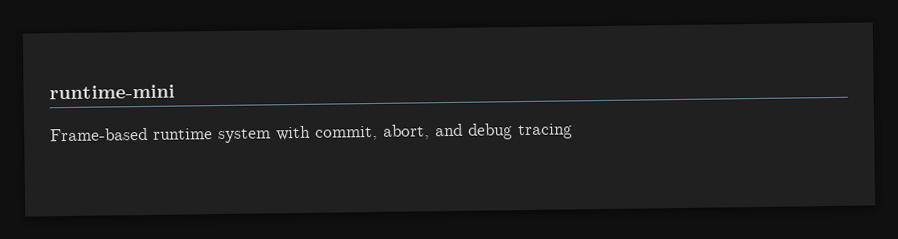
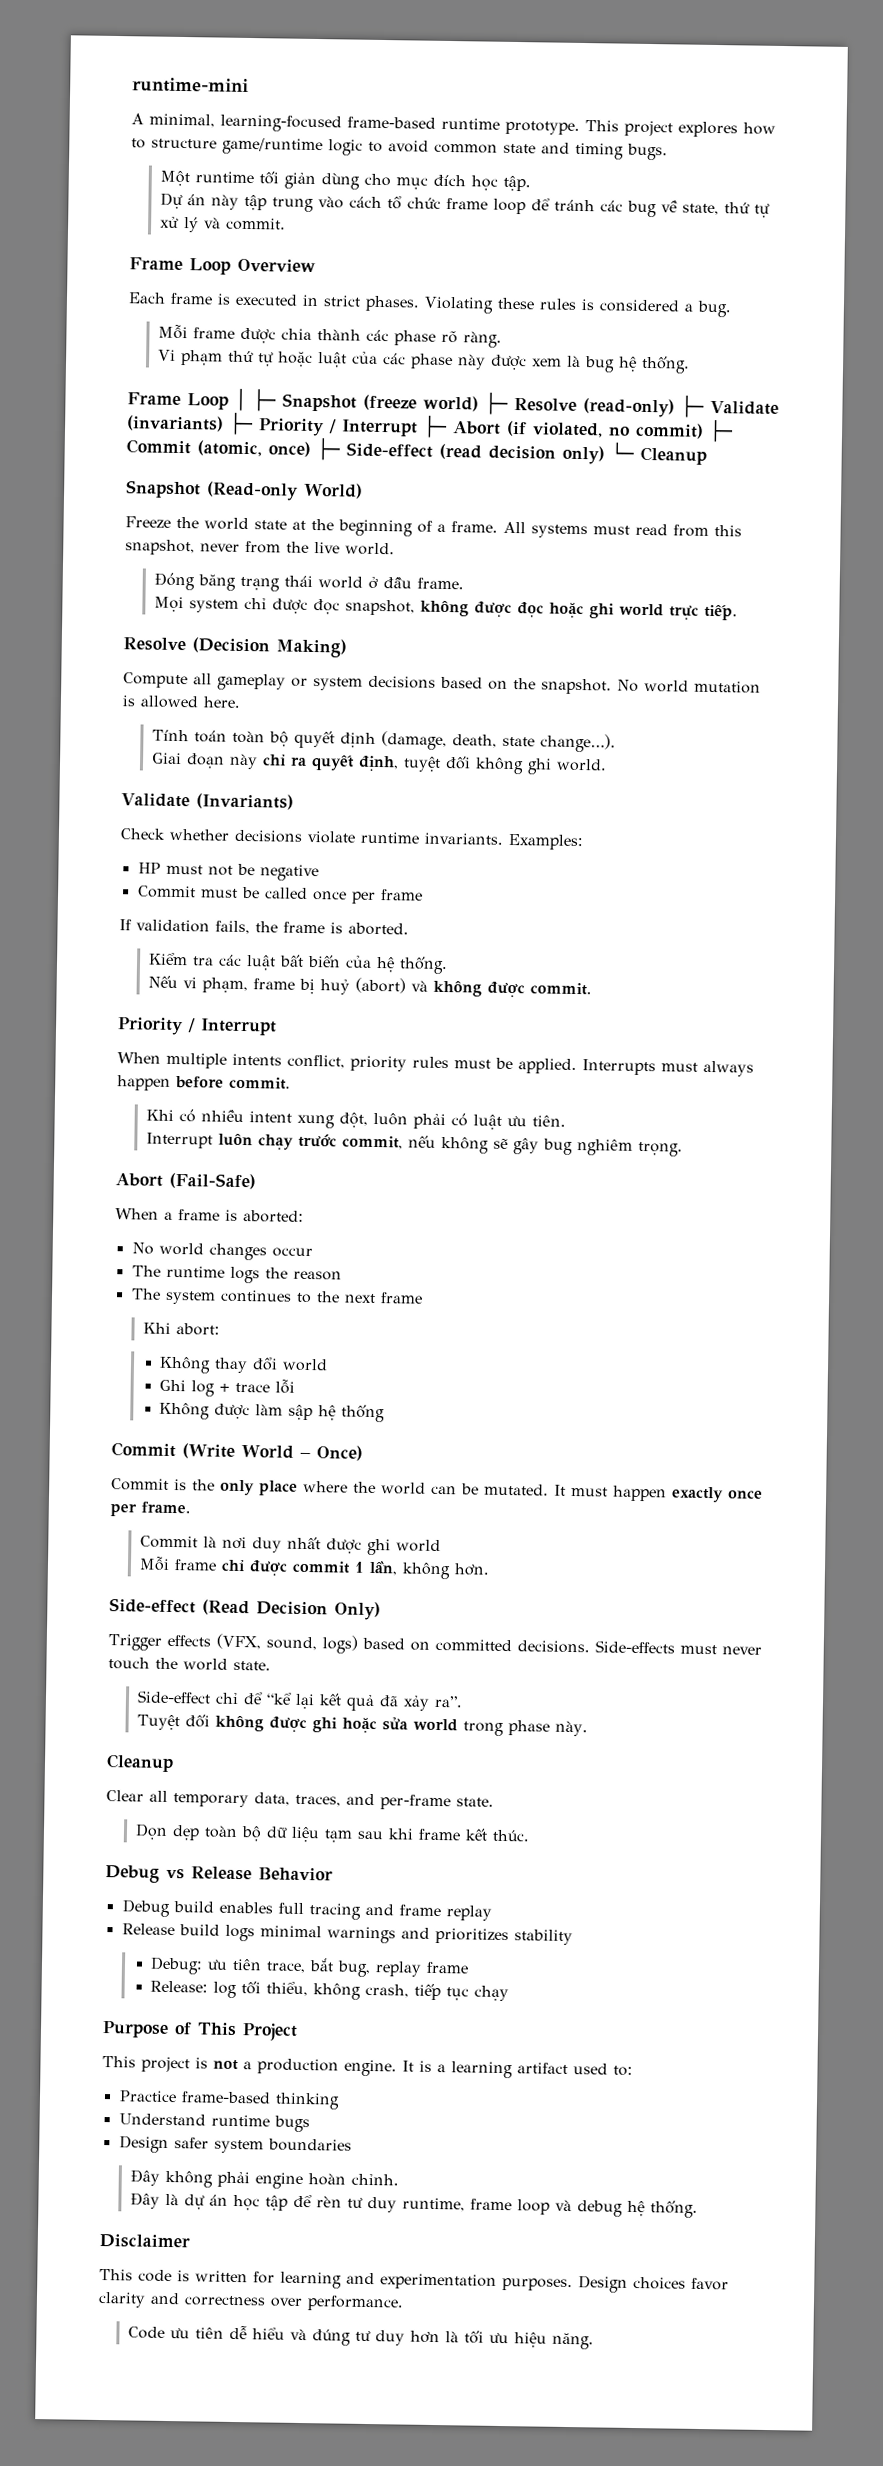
[50,123,573,144] Frame-based runtime system with commit, abort, and debug tracing -> [131,113,776,138] [131,137,668,161] [159,170,531,192] [159,192,770,218] [159,216,286,233] [129,257,316,275] [128,292,732,318] [157,324,502,348] [157,349,690,374] [127,388,779,418] [127,412,734,443] [126,438,707,465] [126,480,363,501] [125,516,742,539] [125,539,395,556] [153,572,464,592] [153,596,738,621] [123,637,347,658] [123,672,761,695] [122,695,241,709] [151,729,616,753] [151,752,607,775] [121,793,294,810] [120,828,583,851] [137,862,319,882] [137,885,423,904] [119,919,409,936] [147,952,448,975] [147,975,592,998] [117,1017,277,1036] [117,1052,754,1077] [117,1075,291,1091] [145,1109,566,1130] [145,1132,683,1157] [115,1172,256,1190] [115,1208,304,1223] [131,1242,313,1261] [131,1265,342,1284] [130,1288,423,1305] [142,1322,220,1336] [159,1356,329,1374] [159,1379,296,1397] [159,1402,386,1423] [111,1442,363,1461] [111,1478,763,1503] [110,1501,191,1517] [139,1535,441,1556] [138,1556,490,1580] [109,1598,381,1621] [108,1633,762,1655] [108,1657,271,1671] [136,1690,463,1712] [136,1714,588,1737] [106,1754,174,1773] [106,1790,494,1811] [134,1823,530,1843] [105,1865,333,1883] [121,1899,492,1921] [121,1923,573,1946] [150,1956,470,1978] [150,1980,510,2002] [102,2021,298,2041] [102,2056,633,2079] [118,2090,340,2110] [118,2113,310,2133] [118,2135,352,2154] [129,2169,399,2190] [129,2192,698,2218] [99,2233,190,2249] [99,2268,729,2293] [98,2291,404,2312] [127,2325,594,2350] A minimal, learning-focused frame-based runtime prototype. This project explores how to structure game/runtime logic to avoid common state and timing bugs. // Một runtime tối giản dùng cho mục đích học tập. // Dự án này tập trung vào cách tổ chức frame loop để tránh các bug về state, thứ tự xử lý và commit. // Frame Loop Overview // Each frame is executed in strict phases. Violating these rules is considered a bug. // Mỗi frame được chia thành các phase rõ ràng. // Vi phạm thứ tự hoặc luật của các phase này được xem là bug hệ thống. // Frame Loop │ ├─ Snapshot (freeze world) ├─ Resolve (read-only) ├─ Validate (invariants) ├─ Priority / Interrupt ├─ Abort (if violated, no commit) ├─ Commit (atomic, once) ├─ Side-effect (read decision only) └─ Cleanup // Snapshot (Read-only World) // Freeze the world state at the beginning of a frame. All systems must read from this snapshot, never from the live world. // Đóng băng trạng thái world ở đầu frame. // Mọi system chỉ được đọc snapshot, không được đọc hoặc ghi world trực tiếp. // Resolve (Decision Making) // Compute all gameplay or system decisions based on the snapshot. No world mutation is allowed here. // Tính toán toàn bộ quyết định (damage, death, state change…). // Giai đoạn này chỉ ra quyết định, tuyệt đối không ghi world. // Validate (Invariants) // Check whether decisions violate runtime invariants. Examples: // HP must not be negative // Commit must be called once per frame // If validation fails, the frame is aborted. // Kiểm tra các luật bất biến của hệ thống. // Nếu vi phạm, frame bị huỷ (abort) và không được commit. // Priority / Interrupt // When multiple intents conflict, priority rules must be applied. Interrupts must always happen before commit. // Khi có nhiều intent xung đột, luôn phải có luật ưu tiên. // Interrupt luôn chạy trước commit, nếu không sẽ gây bug nghiêm trọng. // Abort (Fail-Safe) // When a frame is aborted: // No world changes occur // The runtime logs the reason // The system continues to the next frame // Khi abort: // Không thay đổi world // Ghi log + trace lỗi // Không được làm sập hệ thống // Commit (Write World – Once) // Commit is the only place where the world can be mutated. It must happen exactly once per frame. // Commit là nơi duy nhất được ghi world // Mỗi frame chỉ được commit 1 lần, không hơn. // Side-effect (Read Decision Only) // Trigger effects (VFX, sound, logs) based on committed decisions. Side-effects must never touch the world state. // Side-effect chỉ để “kể lại kết quả đã xảy ra”. // Tuyệt đối không được ghi hoặc sửa world trong phase này. // Cleanup // Clear all temporary data, traces, and per-frame state. // Dọn dẹp toàn bộ dữ liệu tạm sau khi frame kết thúc. // Debug vs Release Behavior // Debug build enables full tracing and frame replay // Release build logs minimal warnings and prioritizes stability // Debug: ưu tiên trace, bắt bug, replay frame // Release: log tối thiểu, không crash, tiếp tục chạy // Purpose of This Project // This project is not a production engine. It is a learning artifact used to: // Practice frame-based thinking // Understand runtime bugs // Design safer system boundaries // Đây không phải engine hoàn chỉnh. // Đây là dự án học tập để rèn tư duy runtime, frame loop và debug hệ thống. // Disclaimer // This code is written for learning and experimentation purposes. Design choices favor clarity and correctness over performance. // Code ưu tiên dễ hiểu và đúng tư duy hơn là tối ưu hiệu năng.

